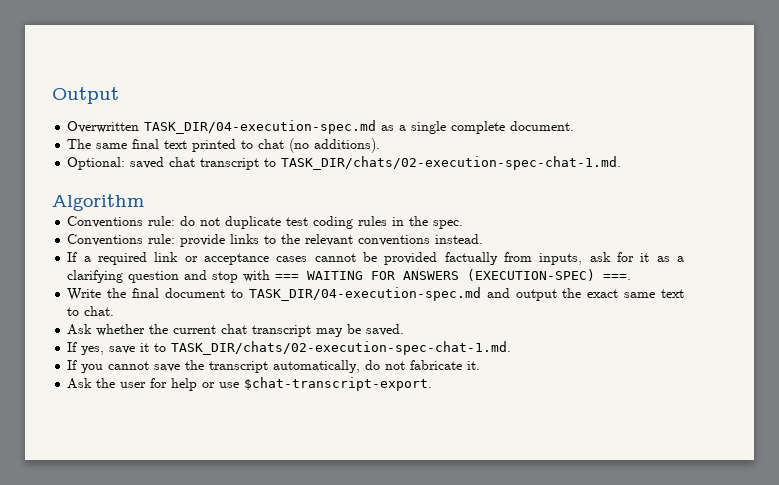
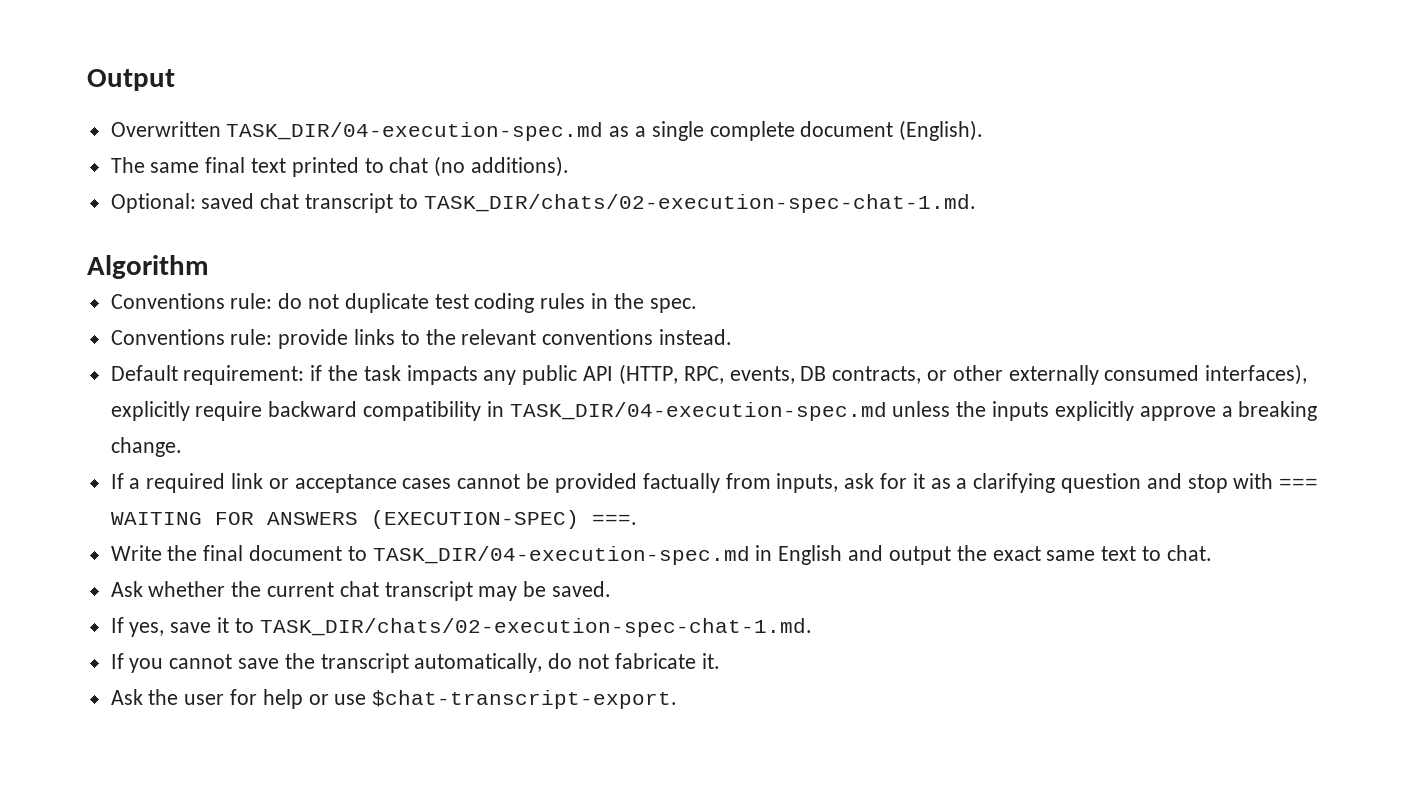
[510,121,575,131] document. -> [800,120,984,141] document (English).
(484, 239) none -> [110,364,1308,385] [110,401,1318,421] [110,437,182,457] // Default requirement: if the task impacts any public API (HTTP, RPC, events, DB contracts, or other externally consumed interfaces), explicitly require backward compatibility in TASK_DIR/04-execution-spec.md unless the inputs explicitly approve a breaking change.
(481, 294) none -> [755,545,843,565] in English

